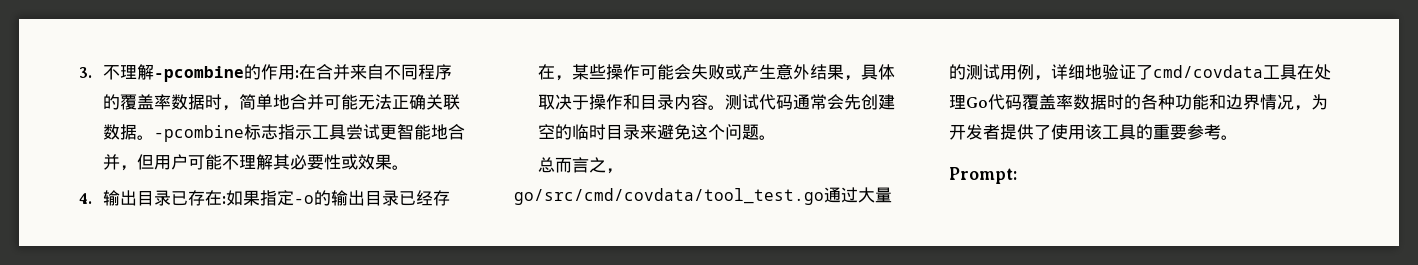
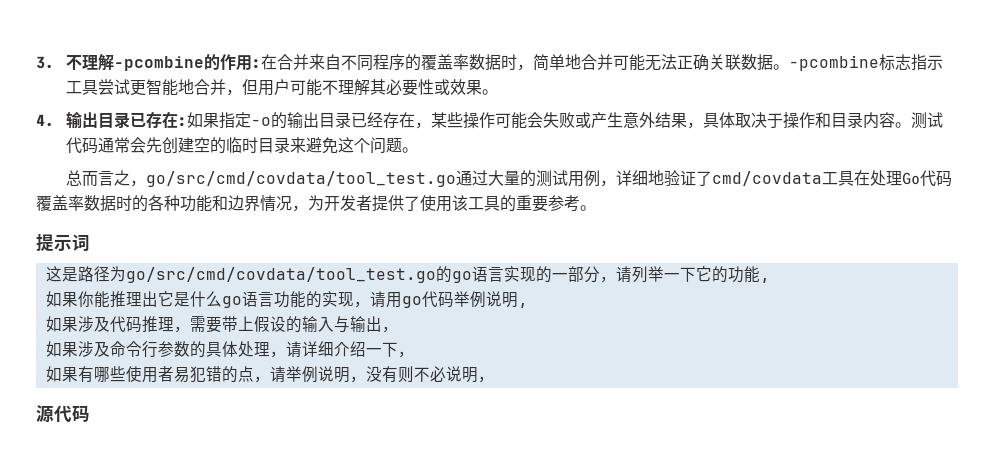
[949,167,1017,184] Prompt: -> [36,234,90,251] [45,266,770,283] [45,291,528,308] [45,316,398,333] [45,341,414,358] [45,366,494,383] [36,405,90,423] 提示词 // 这是路径为go/src/cmd/covdata/tool_test.go的go语言实现的一部分，请列举一下它的功能, // 如果你能推理出它是什么go语言功能的实现，请用go代码举例说明, // 如果涉及代码推理，需要带上假设的输入与输出， // 如果涉及命令行参数的具体处理，请详细介绍一下， // 如果有哪些使用者易犯错的点，请举例说明，没有则不必说明， // 源代码

